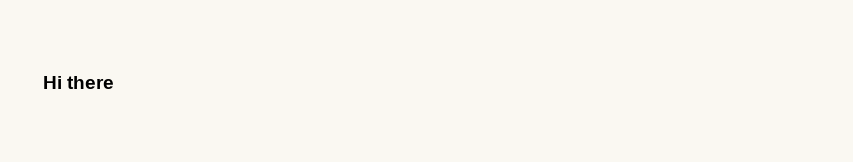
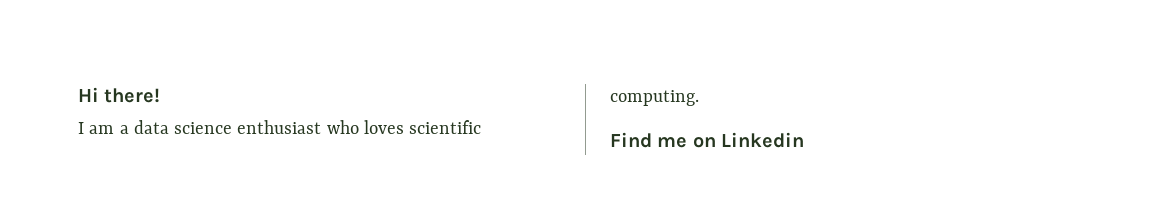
[67,76,115,89] there -> [104,88,161,103] [78,120,482,134] [610,90,699,106] [610,132,805,148] there! // I am a data science enthusiast who loves scientific computing. // Find me on Linkedin

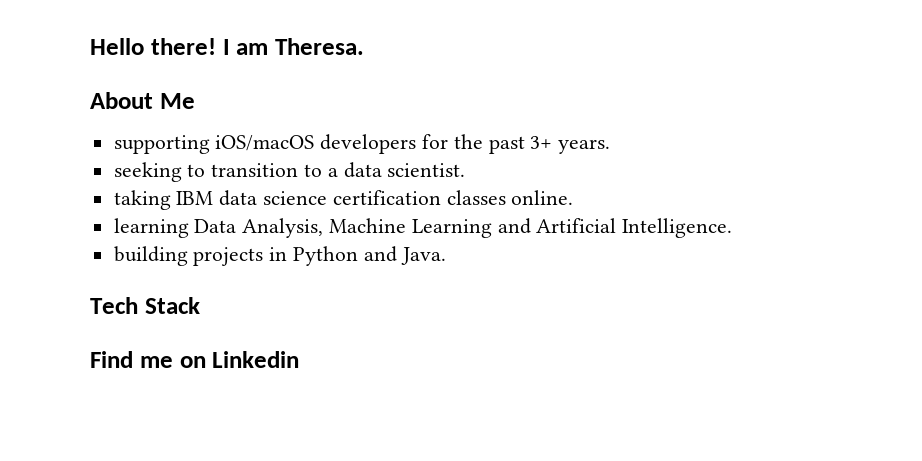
[78,87,99,102] Hi -> [90,38,144,55] Hello
(161, 95) // -> (216, 46) none
[119,120,482,134] [610,90,699,106] a data science enthusiast who loves scientific computing. -> [275,38,364,55] [90,92,195,109] [113,134,611,154] [113,162,466,182] [113,190,574,210] [113,218,733,238] [113,246,446,266] [90,297,200,314] Theresa. // About Me // supporting iOS/macOS developers for the past 3+ years. // seeking to transition to a data scientist. // taking IBM data science certification classes online. // learning Data Analysis, Machine Learning and Artificial Intelligence. // building projects in Python and Java. // Tech Stack

